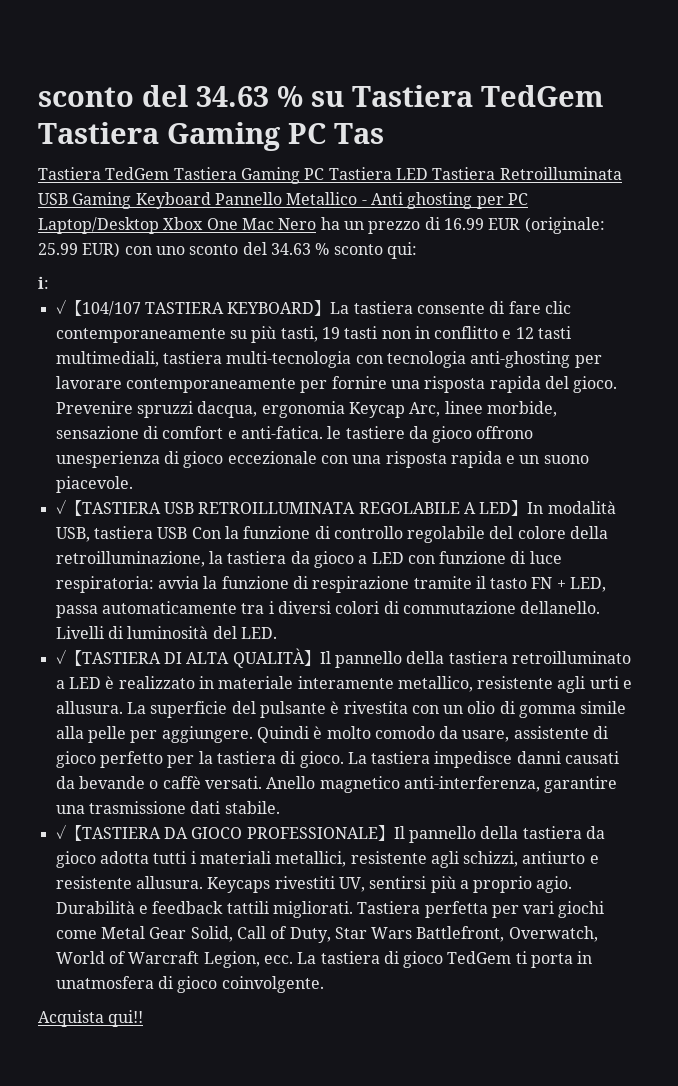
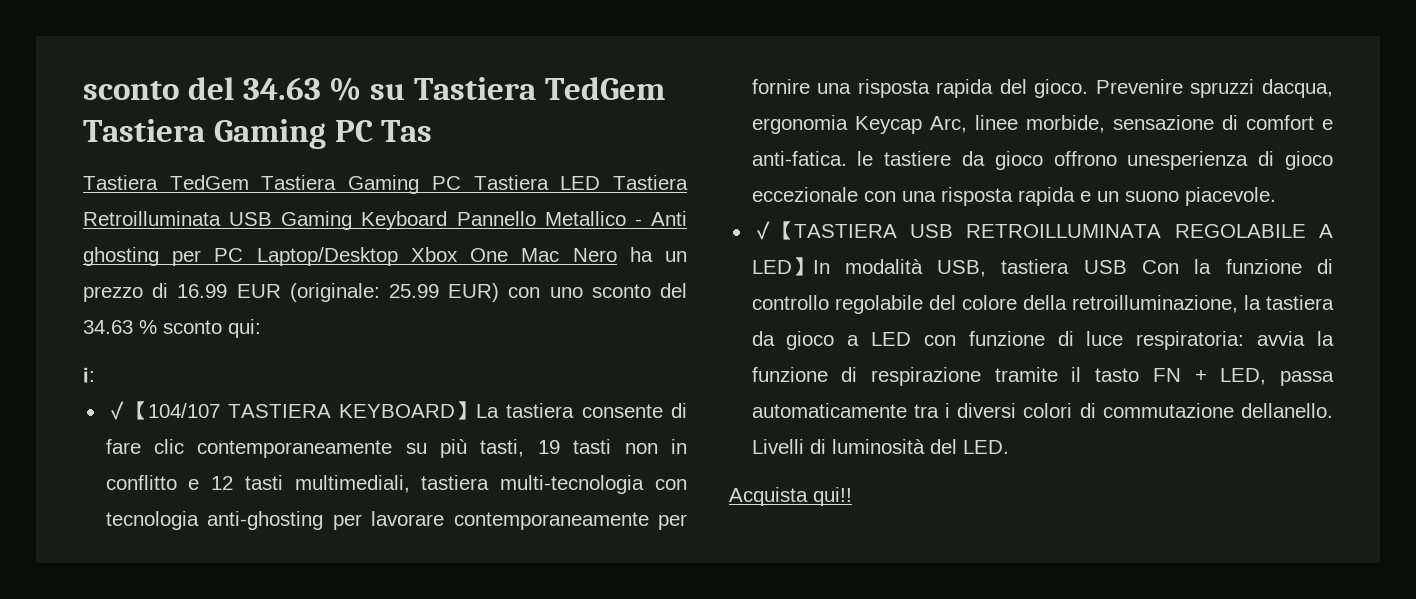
[55,648,631,668] [55,676,633,693] [55,701,627,718] [55,726,609,743] [55,751,620,768] [55,776,618,793] [55,801,280,814] [55,824,605,843] [55,851,599,868] [55,876,573,893] [55,901,605,918] [55,926,598,943] [55,951,593,968] [55,976,324,993] // ✓【TASTIERA DI ALTA QUALITÀ】Il pannello della tastiera retroilluminato a LED è realizzato in materiale interamente metallico, resistente agli urti e allusura. La superficie del pulsante è rivestita con un olio di gomma simile alla pelle per aggiungere. Quindi è molto comodo da usare, assistente di gioco perfetto per la tastiera di gioco. La tastiera impedisce danni causati da bevande o caffè versati. Anello magnetico anti-interferenza, garantire una trasmissione dati stabile. // ✓【TASTIERA DA GIOCO PROFESSIONALE】Il pannello della tastiera da gioco adotta tutti i materiali metallici, resistente agli schizzi, antiurto e resistente allusura. Keycaps rivestiti UV, sentirsi più a proprio agio. Durabilità e feedback tattili migliorati. Tastiera perfetta per vari giochi come Metal Gear Solid, Call of Duty, Star Wars Battlefront, Overwatch, World of Warcraft Legion, ecc. La tastiera di gioco TedGem ti porta in unatmosfera di gioco coinvolgente. -> (1009, 447) none

